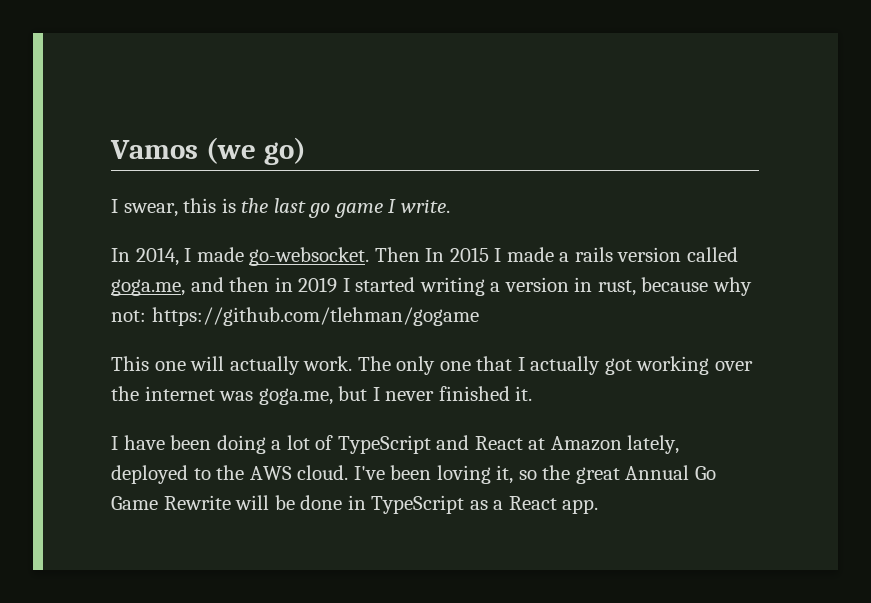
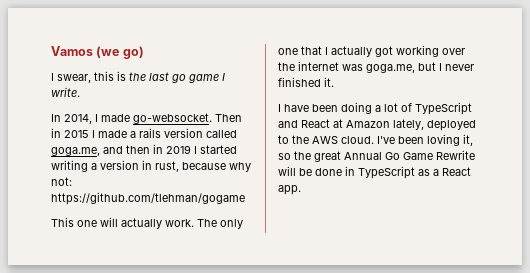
[425,248,445,262] In -> [51,128,61,138] in

